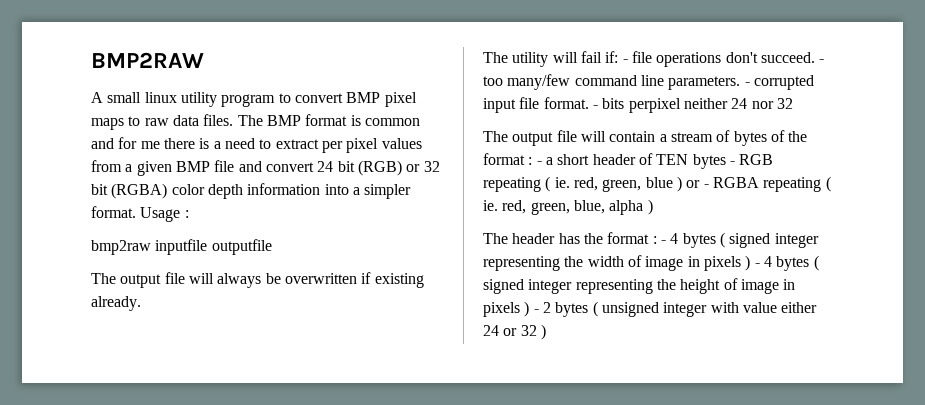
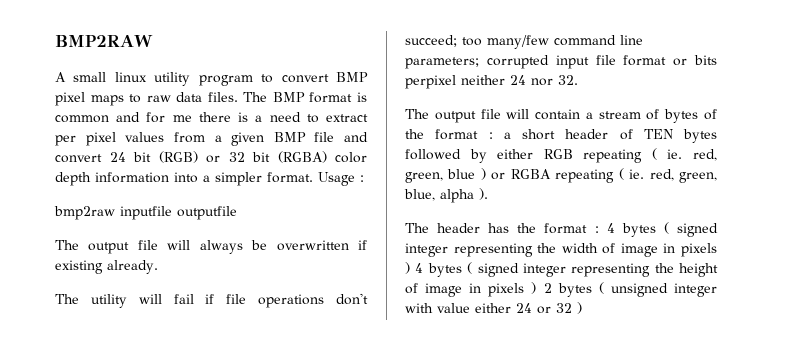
[605,51,628,63] if: - -> [205,294,215,304] if
[760,52,825,63] succeed. - -> [405,35,457,47] succeed;
[668,76,750,90] parameters. - -> [405,57,479,69] parameters;
[543,97,598,109] format. - -> [623,55,688,66] format or
[776,98,793,109] 32 -> [558,75,578,85] 32.
[536,161,542,165] - -> (493, 135) none
[729,161,735,165] - -> [405,149,534,163] followed by either
[703,184,709,188] - -> (506, 176) none
[647,199,653,215] ) -> [479,188,488,200] ).
[660,240,666,244] - -> (599, 229) none
[754,263,760,267] - -> (410, 268) none
[533,309,539,313] - -> (537, 288) none

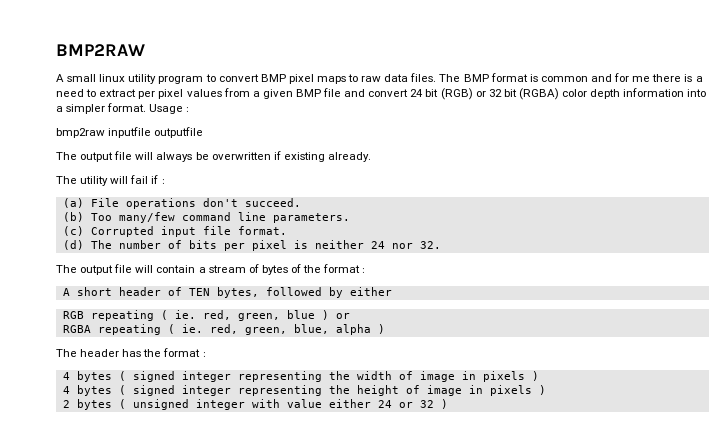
[226,293,368,308] [405,35,643,49] [405,55,717,69] [405,75,456,89] file operations don't succeed; too many/few command line parameters; corrupted input file format or bits perpixel -> [161,179,165,184] [62,198,301,209] [62,212,350,223] [62,226,287,237] [62,240,308,251] : // (a) File operations don't succeed. // (b) Too many/few command line parameters. // (c) Corrupted input file format. // (d) The number of bits per pixel is
[503,132,511,139] a -> [62,288,70,296] // A
[683,129,717,143] bytes -> [216,287,259,298] bytes,
(534, 154) none -> (392, 291) //
(506, 176) none -> (350, 316) //
[479,188,488,200] ). -> [377,324,385,334] )
(599, 229) none -> (206, 354) //
(410, 268) none -> (539, 376) //
(537, 288) none -> (546, 390) //

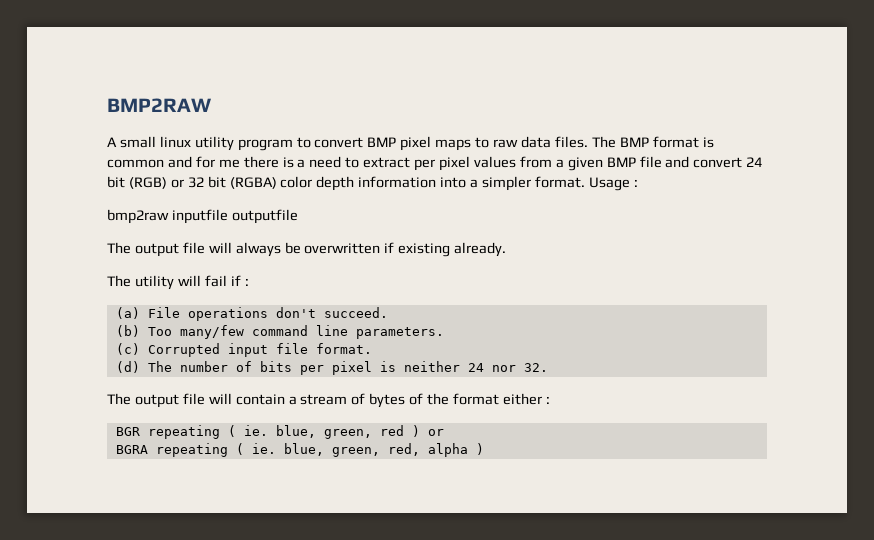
[362,268,366,273] [62,287,392,298] [62,310,315,321] : // A short header of TEN bytes, followed by either // RGB repeating ( ie. red, green, blue -> [502,393,550,405] [115,425,404,439] either : // BGR repeating ( ie. blue, green, red
[62,324,329,335] RGBA repeating ( ie. red, green, blue, -> [115,443,420,457] BGRA repeating ( ie. blue, green, red,
[56,348,206,357] [62,371,539,382] [62,385,546,396] [62,399,448,410] // The header has the format : // 4 bytes ( signed integer representing the width of image in pixels ) // 4 bytes ( signed integer representing the height of image in pixels ) // 2 bytes ( unsigned integer with value either 24 or 32 ) -> (484, 449) none

